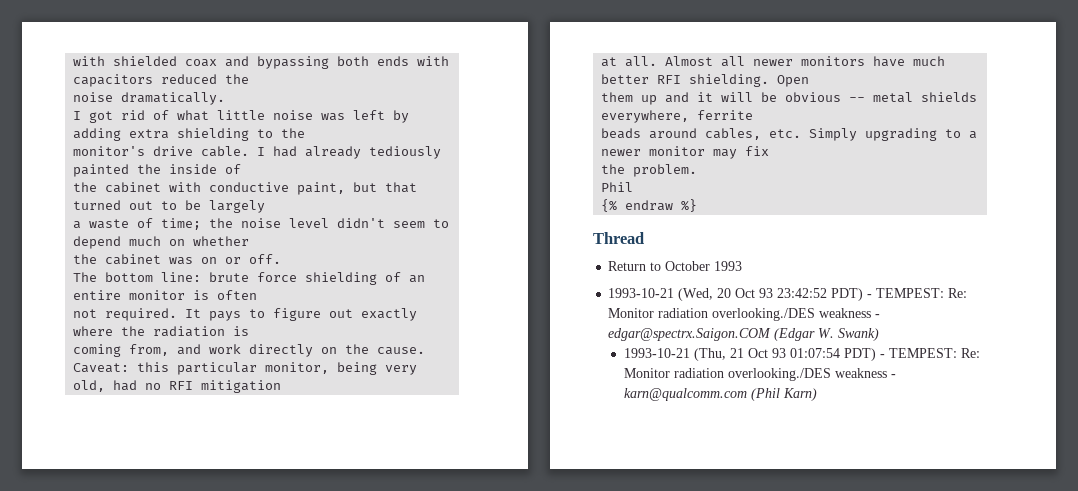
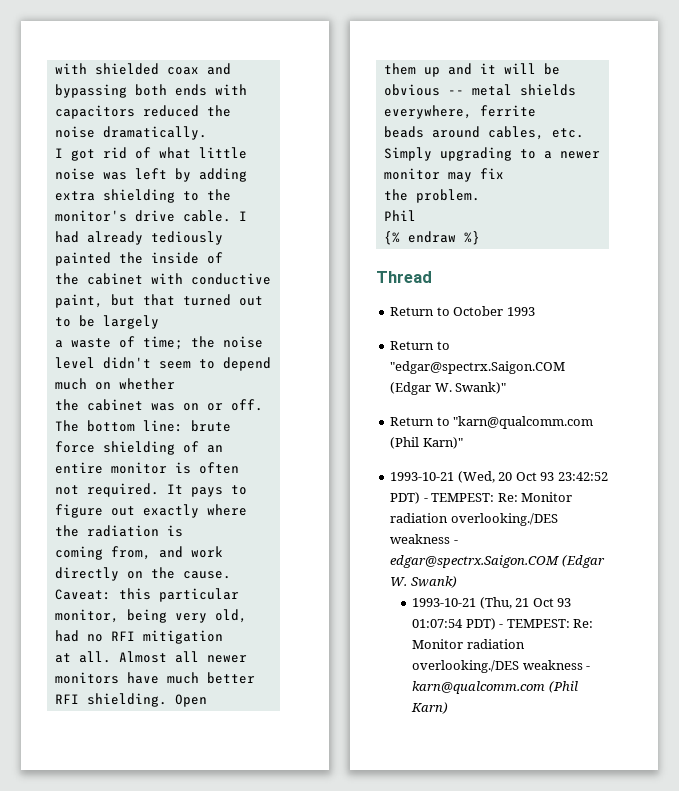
(743, 266) none -> [390,341,450,350] [390,361,566,374] [390,382,507,395] [390,416,594,429] [390,437,463,449] // Return to "edgar@spectrx.Saigon.COM (Edgar W. Swank)" // Return to "karn@qualcomm.com (Phil Karn)"

